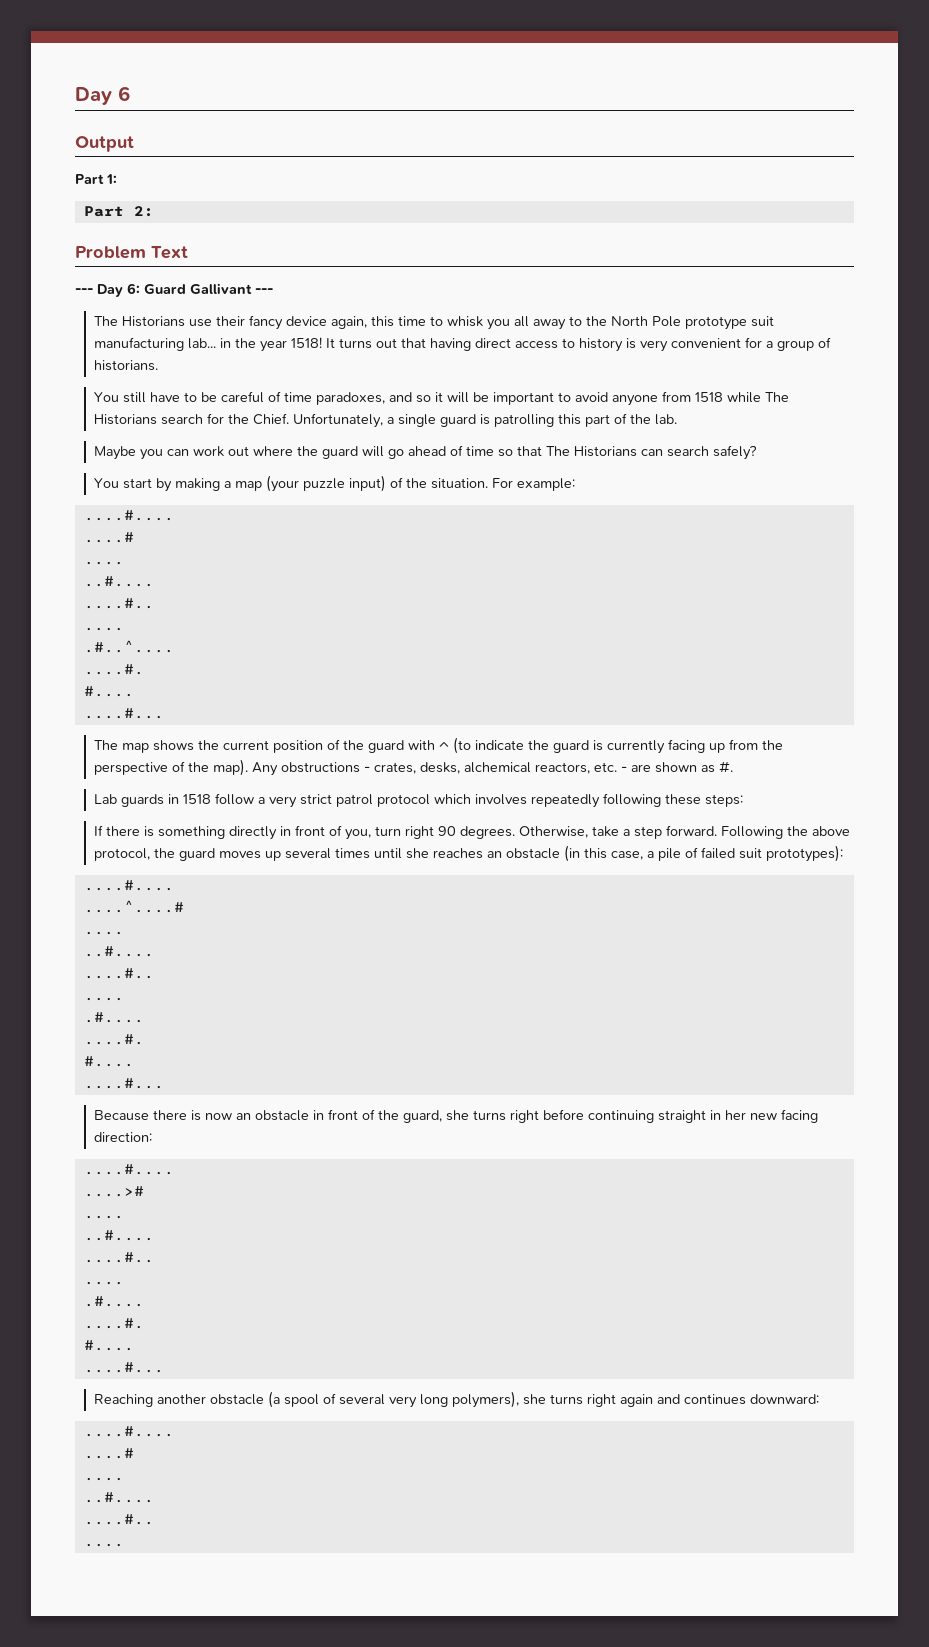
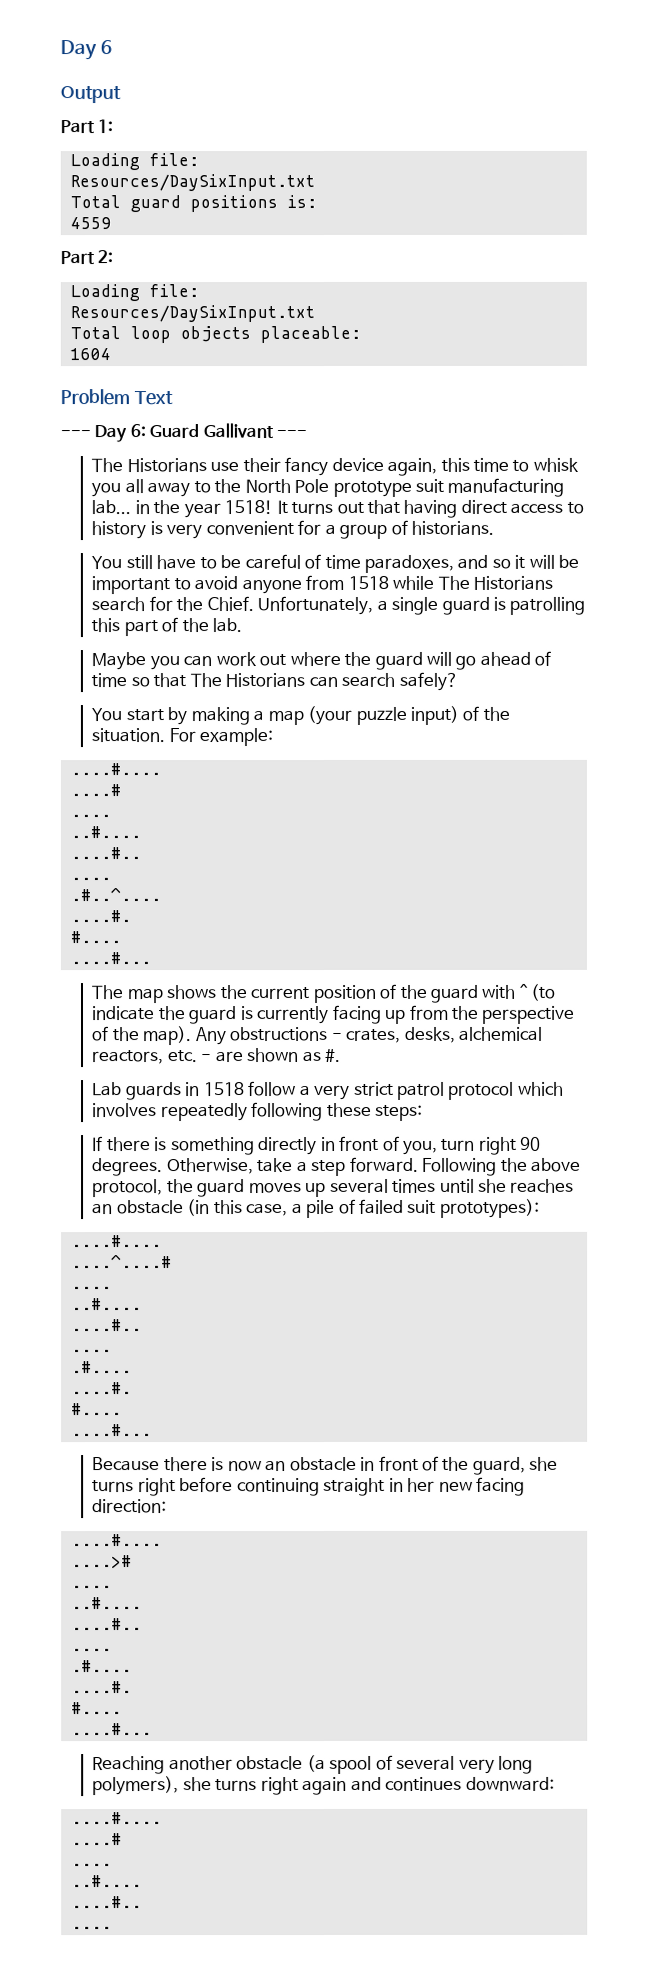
[83,206,154,217] Part 2: -> [69,153,199,171] [69,174,315,192] [69,195,317,213] [69,217,111,230] [60,250,114,265] [69,284,199,302] [69,305,315,323] [69,325,361,344] [69,348,111,361] Loading file: // Resources/DaySixInput.txt // Total guard positions is: // 4559 // Part 2: // Loading file: // Resources/DaySixInput.txt // Total loop objects placeable: // 1604

